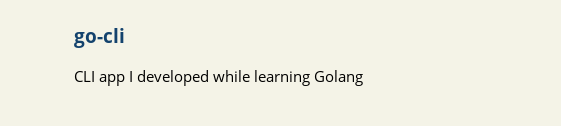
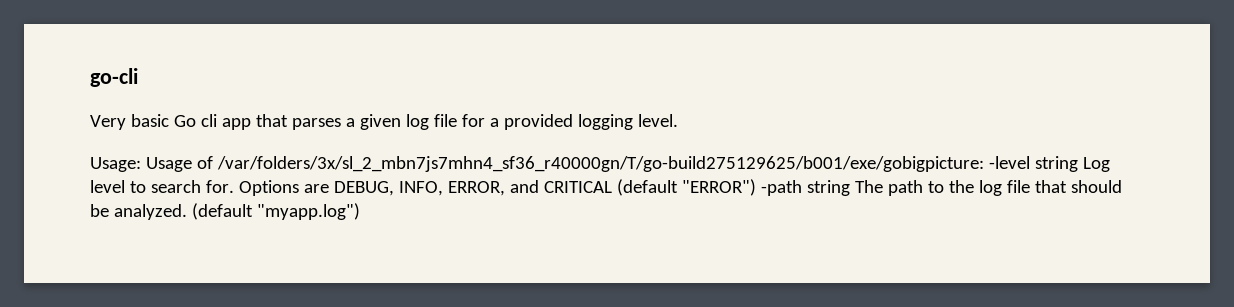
[74,70,364,86] CLI app I developed while learning Golang -> [90,114,678,130] [90,156,1110,172] [90,179,1122,196] [90,203,360,220] Very basic Go cli app that parses a given log file for a provided logging level. // Usage: Usage of /var/folders/3x/sl_2_mbn7js7mhn4_sf36_r40000gn/T/go-build275129625/b001/exe/gobigpicture: -level string Log level to search for. Options are DEBUG, INFO, ERROR, and CRITICAL (default "ERROR") -path string The path to the log file that should be analyzed. (default "myapp.log")

